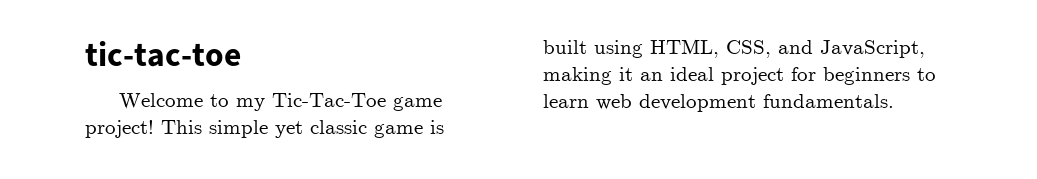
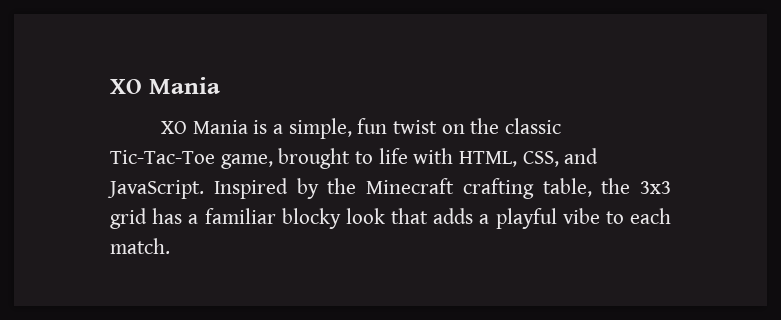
[85,41,241,67] [119,93,443,111] [85,120,444,138] [543,39,925,58] [543,67,936,85] [543,94,894,112] tic-tac-toe // Welcome to my Tic-Tac-Toe game project! This simple yet classic game is built using HTML, CSS, and JavaScript, making it an ideal project for beginners to learn web development fundamentals. -> [110,77,220,94] [160,118,561,139] [110,148,599,169] [107,178,671,199] [110,208,672,229] [110,238,170,254] XO Mania // XO Mania is a simple, fun twist on the classic Tic-Tac-Toe game, brought to life with HTML, CSS, and JavaScript. Inspired by the Minecraft crafting table, the 3x3 grid has a familiar blocky look that adds a playful vibe to each match.

